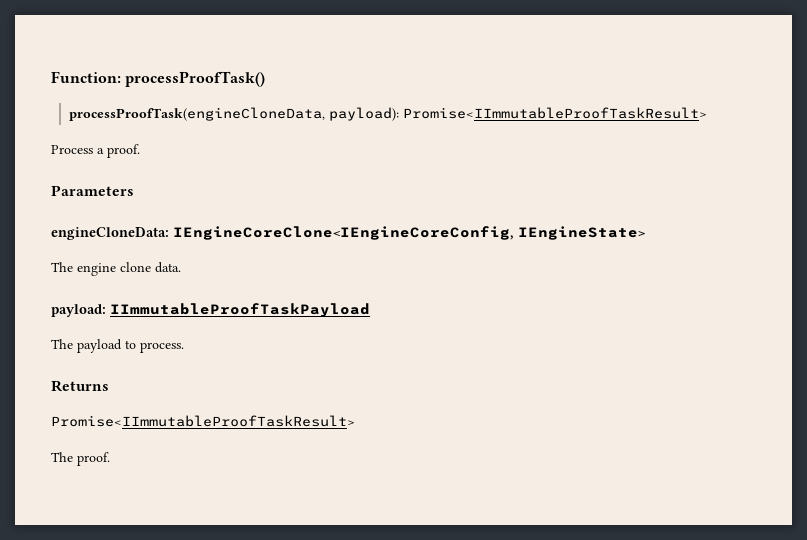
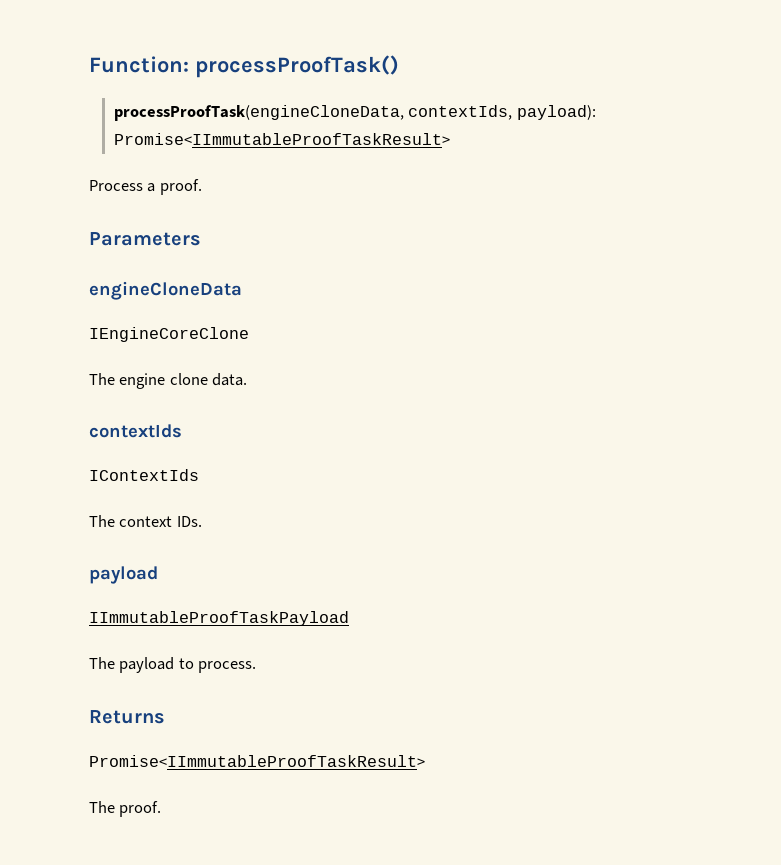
(325, 114) none -> [408,105,513,120] contextIds,
[51,226,645,240] engineCloneData: IEngineCoreClone<IEngineCoreConfig, IEngineState> -> [89,281,242,300] [89,327,249,342] engineCloneData // IEngineCoreClone
[51,304,106,317] payload: -> [89,424,182,438] [89,469,199,481] [89,515,202,527] [89,566,158,584] contextIds // IContextIds // The context IDs. // payload //

